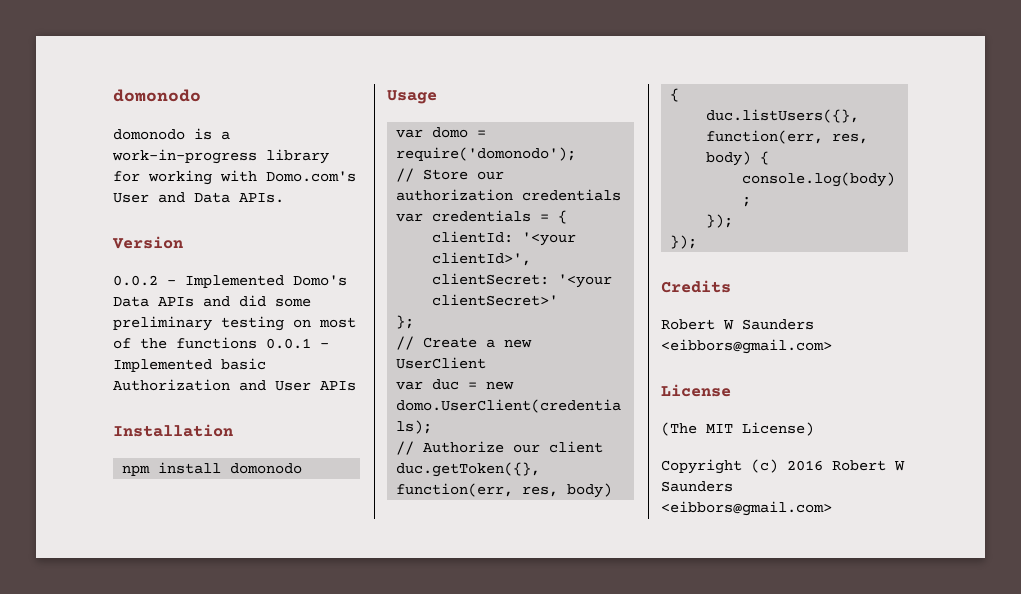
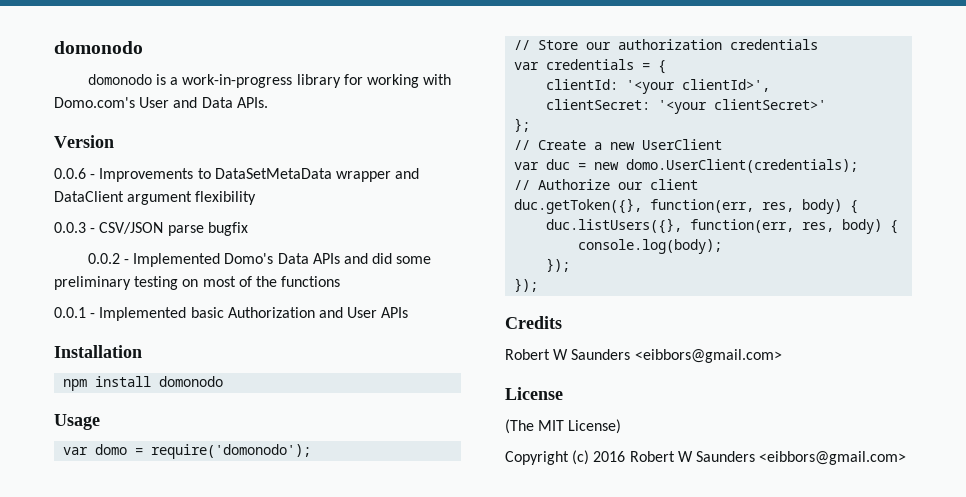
(183, 242) none -> [54,168,420,182] [54,191,257,205] [54,222,248,236] // 0.0.6 - Improvements to DataSetMetaData wrapper and DataClient argument flexibility // 0.0.3 - CSV/JSON parse bugfix
(257, 343) none -> (341, 281) //

